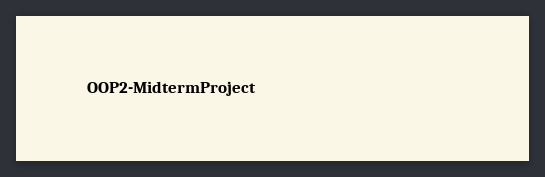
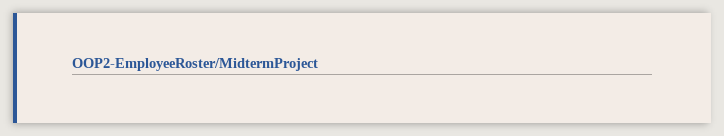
[87,81,256,96] OOP2-MidtermProject -> [72,58,318,71] OOP2-EmployeeRoster/MidtermProject

